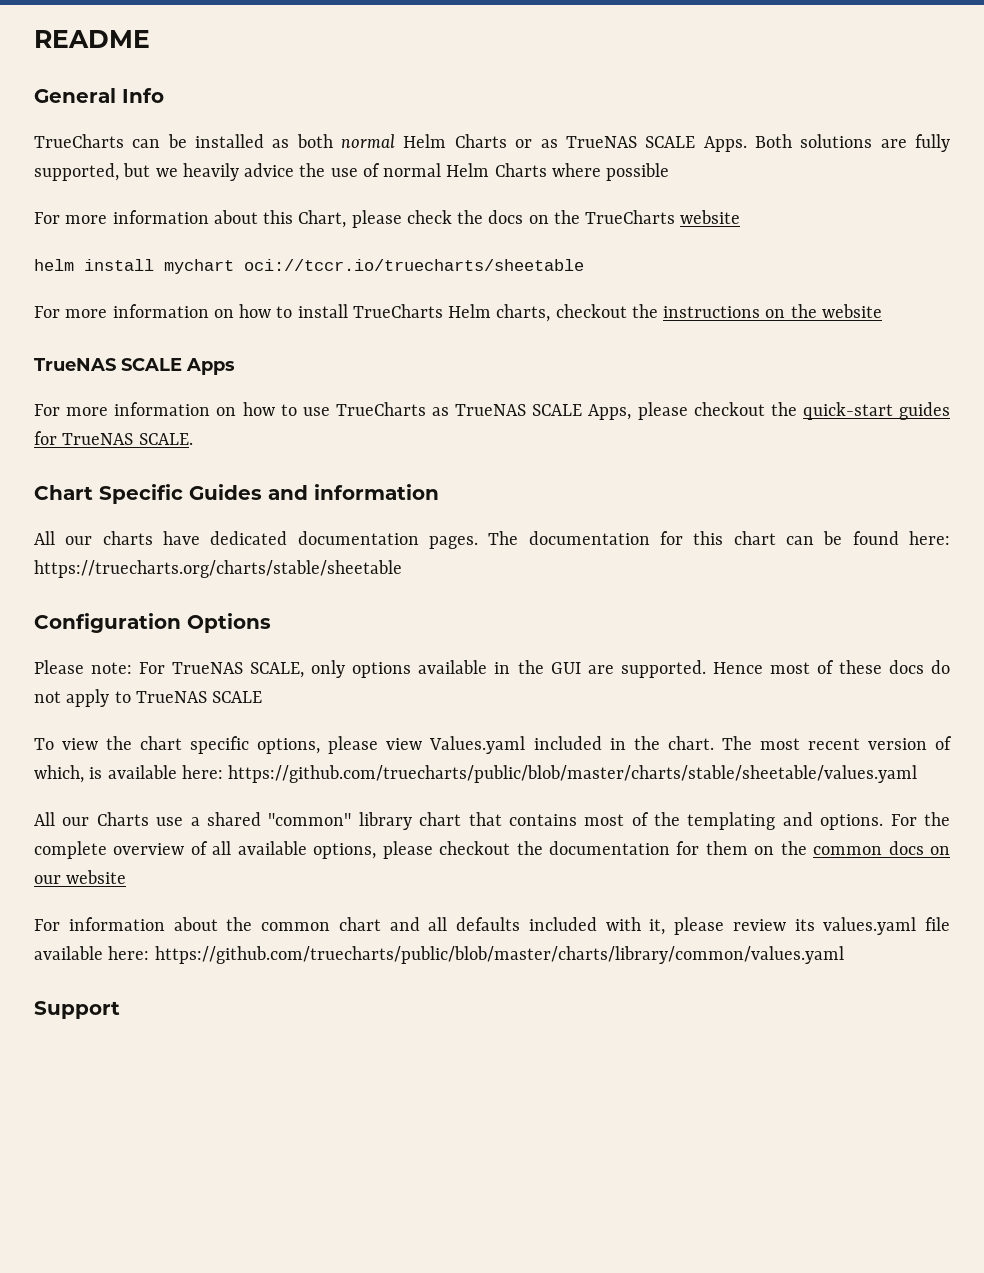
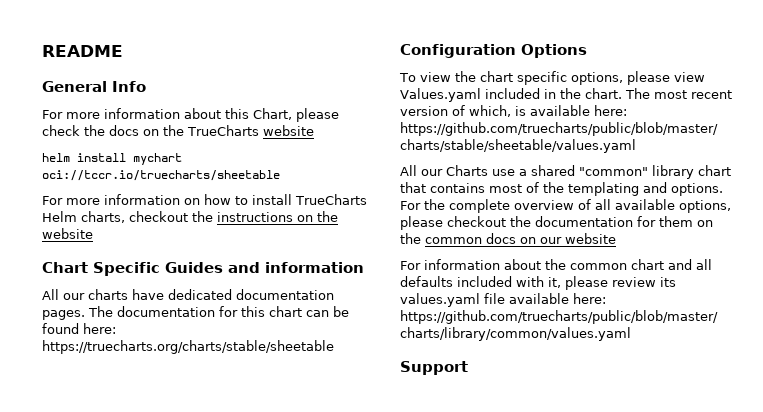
[34,134,951,152] [34,163,670,181] // TrueCharts can be installed as both normal Helm Charts or as TrueNAS SCALE Apps. Both solutions are fully supported, but we heavily advice the use of normal Helm Charts where possible -> (146, 86) none
[34,358,235,375] [34,402,950,420] [34,431,193,445] // TrueNAS SCALE Apps // For more information on how to use TrueCharts as TrueNAS SCALE Apps, please checkout the quick-start guides for TrueNAS SCALE. -> (93, 233) none
[34,660,950,678] [34,689,263,707] // Please note: For TrueNAS SCALE, only options available in the GUI are supported. Hence most of these docs do not apply to TrueNAS SCALE -> (587, 51) none

